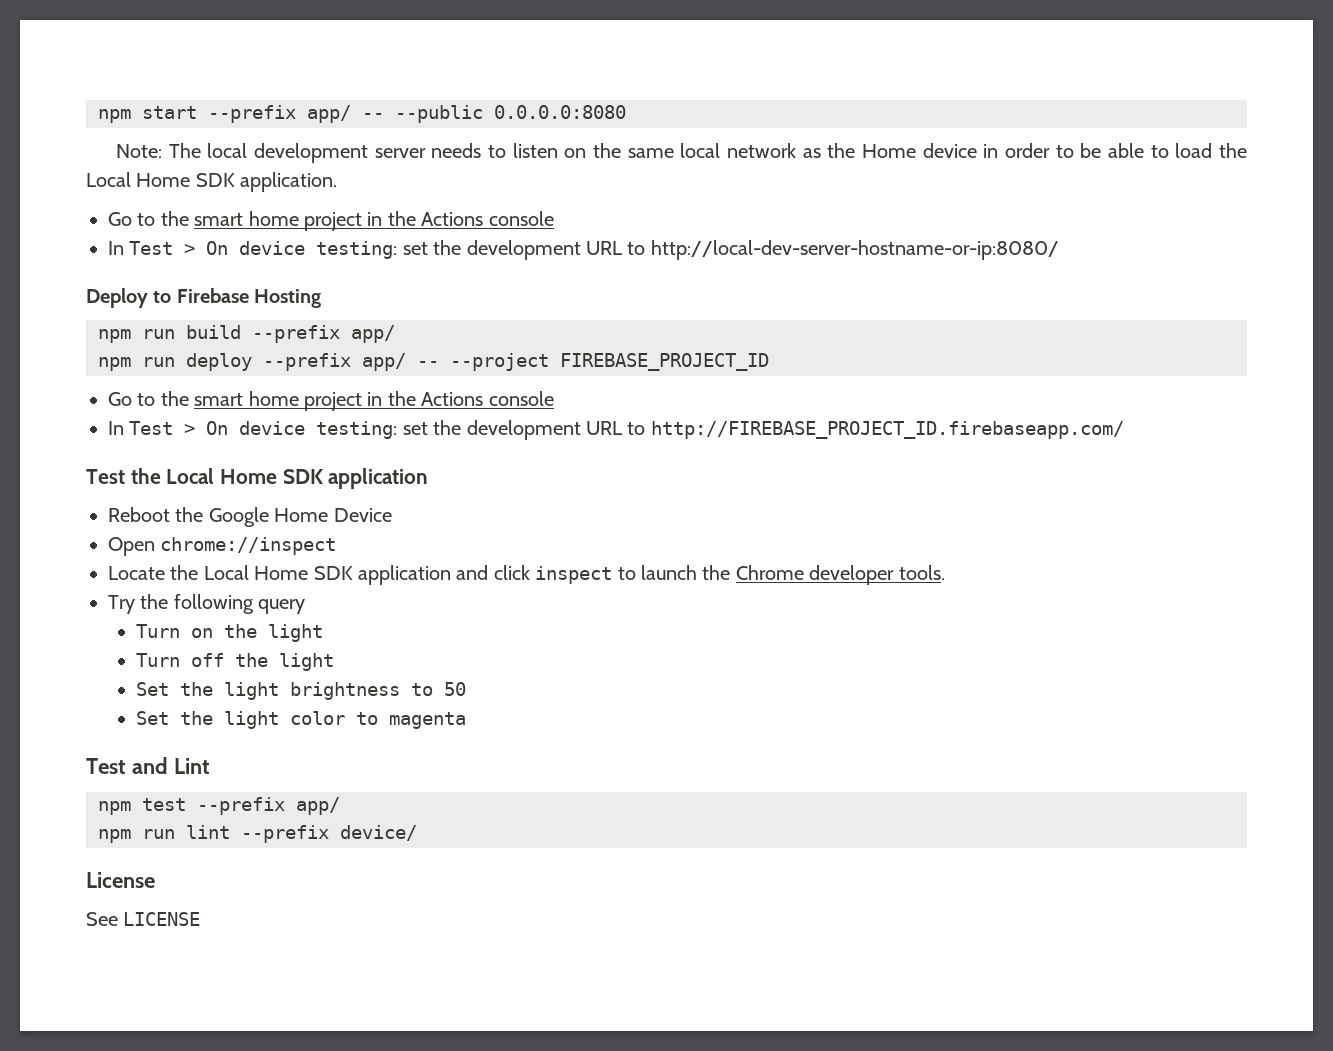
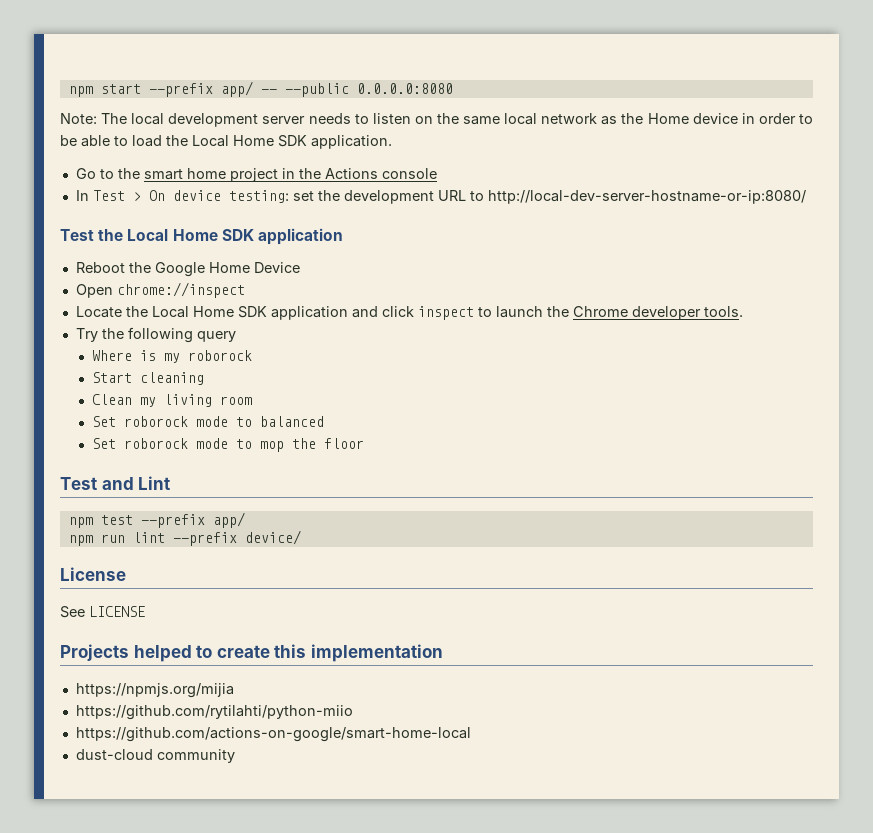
[86,288,322,308] [98,325,395,343] [98,353,769,371] [108,391,554,411] [108,420,1124,440] // Deploy to Firebase Hosting // npm run build --prefix app/ // npm run deploy --prefix app/ -- --project FIREBASE_PROJECT_ID // Go to the smart home project in the Actions console // In Test > On device testing: set the development URL to http://FIREBASE_PROJECT_ID.firebaseapp.com/ -> (806, 197) none
[136,624,324,642] [136,653,335,671] [136,682,467,700] [136,711,467,729] Turn on the light // Turn off the light // Set the light brightness to 50 // Set the light color to magenta -> [92,350,253,363] [92,372,205,385] [92,394,253,407] [92,416,325,427] [92,438,365,452] Where is my roborock // Start cleaning // Clean my living room // Set roborock mode to balanced // Set roborock mode to mop the floor
(201, 919) none -> [60,644,443,662] [75,683,234,698] [75,705,353,720] [75,727,471,742] [75,749,235,763] // Projects helped to create this implementation // https://npmjs.org/mijia // https://github.com/rytilahti/python-miio // https://github.com/actions-on-google/smart-home-local // dust-cloud community

